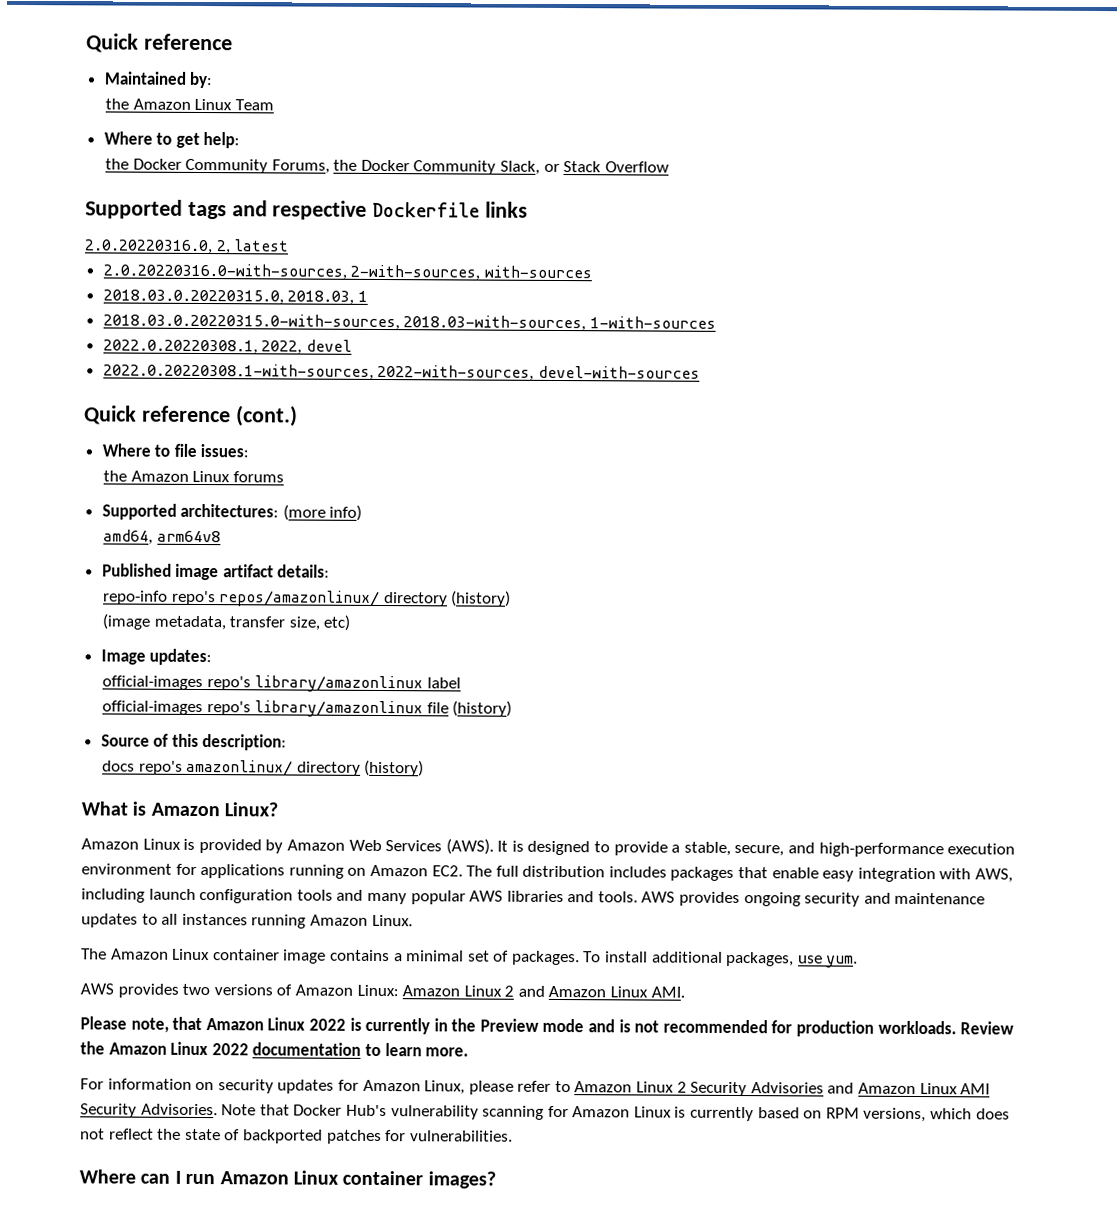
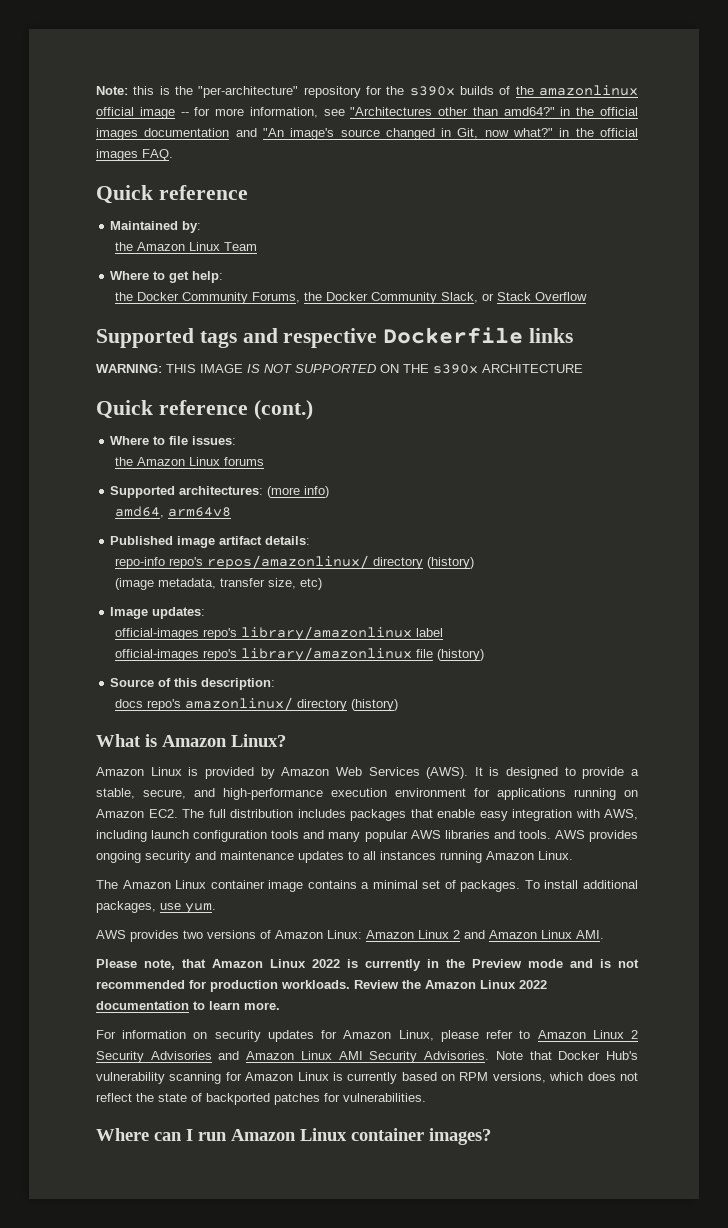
(86, 43) none -> [96,85,638,98] [96,107,638,119] [96,128,639,140] [96,149,173,161] Note: this is the "per-architecture" repository for the s390x builds of the amazonlinux official image -- for more information, see "Architectures other than amd64?" in the official images documentation and "An image's source changed in Git, now what?" in the official images FAQ. //
[84,239,290,255] [102,263,592,281] [102,289,368,305] [102,313,716,332] [102,339,352,355] [102,363,700,381] 2.0.20220316.0, 2, latest // 2.0.20220316.0-with-sources, 2-with-sources, with-sources // 2018.03.0.20220315.0, 2018.03, 1 // 2018.03.0.20220315.0-with-sources, 2018.03-with-sources, 1-with-sources // 2022.0.20220308.1, 2022, devel // 2022.0.20220308.1-with-sources, 2022-with-sources, devel-with-sources -> [96,364,583,374] WARNING: THIS IMAGE IS NOT SUPPORTED ON THE s390x ARCHITECTURE

